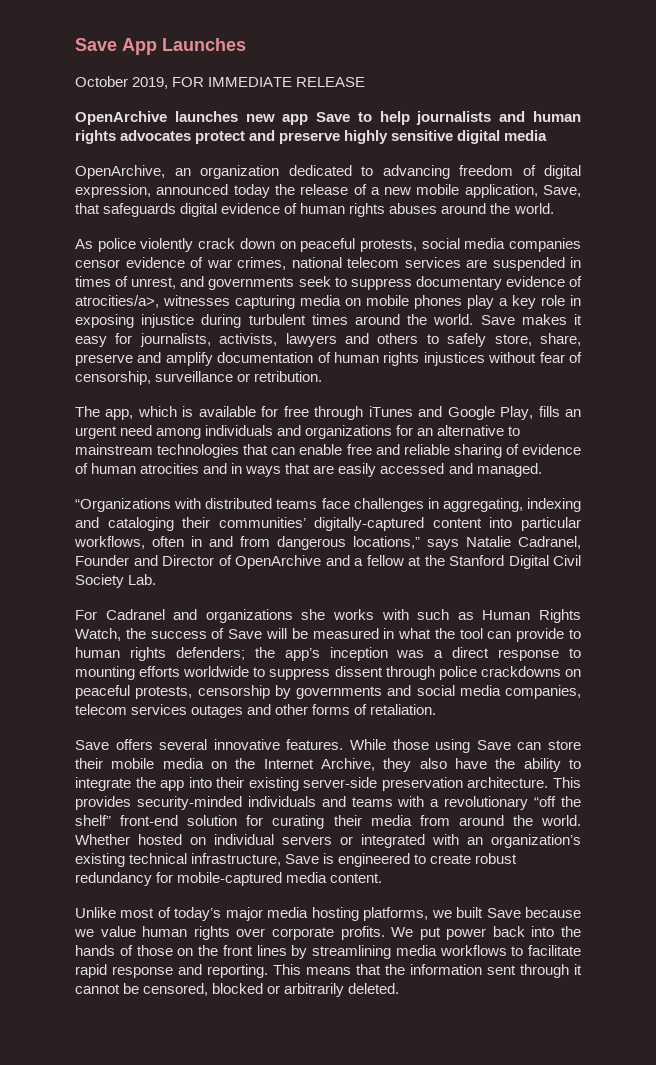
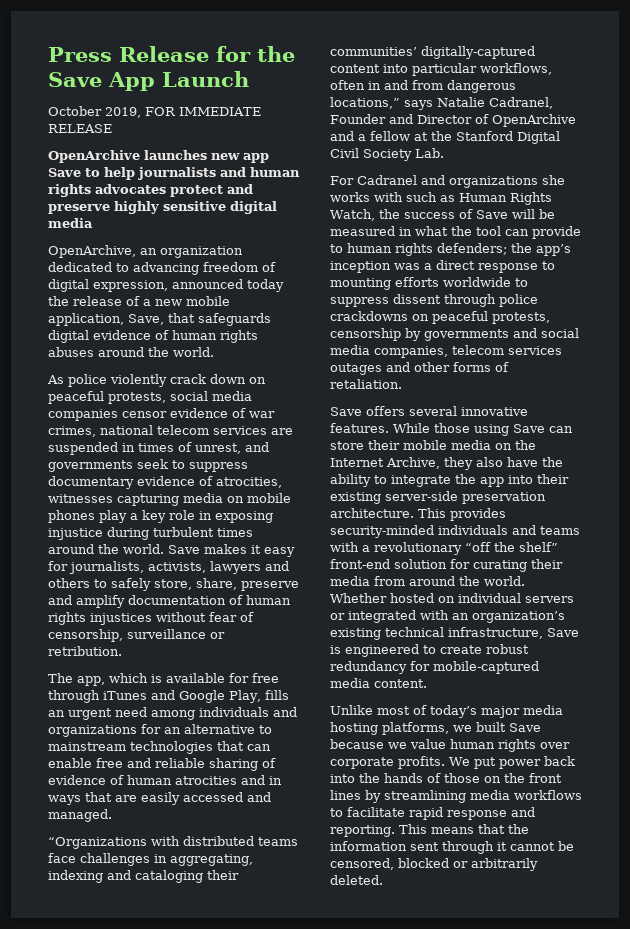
(75, 44) none -> [48,46,295,62] Press Release for the
[162,38,246,51] Launches -> [162,71,249,87] Launch
[75,295,159,308] atrocities/a>, -> [216,477,282,488] atrocities,

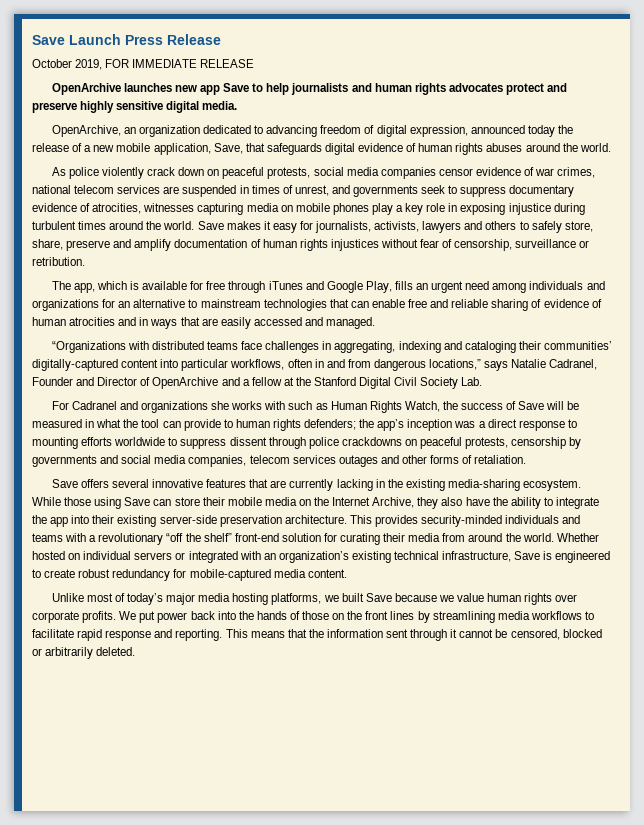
(48, 54) none -> [32,34,121,45] Save Launch
[216,46,295,62] [48,71,249,91] for the Save App Launch -> (221, 39) none
[48,218,93,228] media -> [202,101,238,110] media.
[330,423,389,433] features. -> [206,479,582,491] features that are currently lacking in the existing media-sharing ecosystem.

